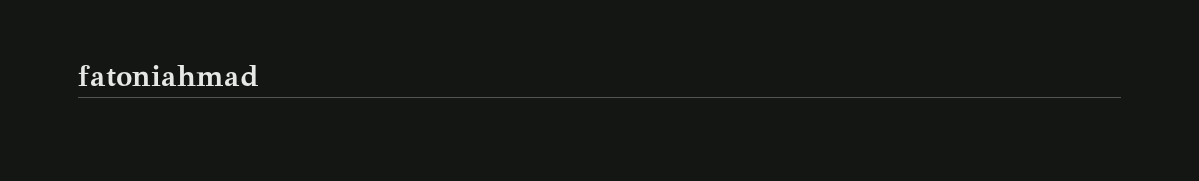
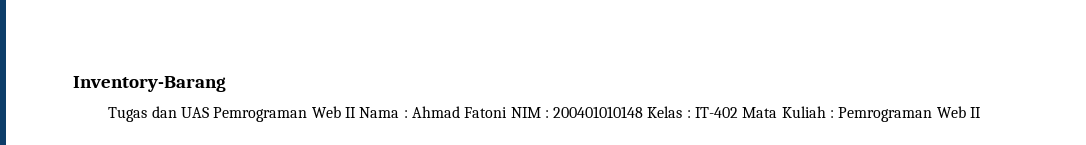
[78,65,259,87] fatoniahmad -> [73,76,226,92] [108,106,982,122] Inventory-Barang // Tugas dan UAS Pemrograman Web II Nama : Ahmad Fatoni NIM : 200401010148 Kelas : IT-402 Mata Kuliah : Pemrograman Web II

